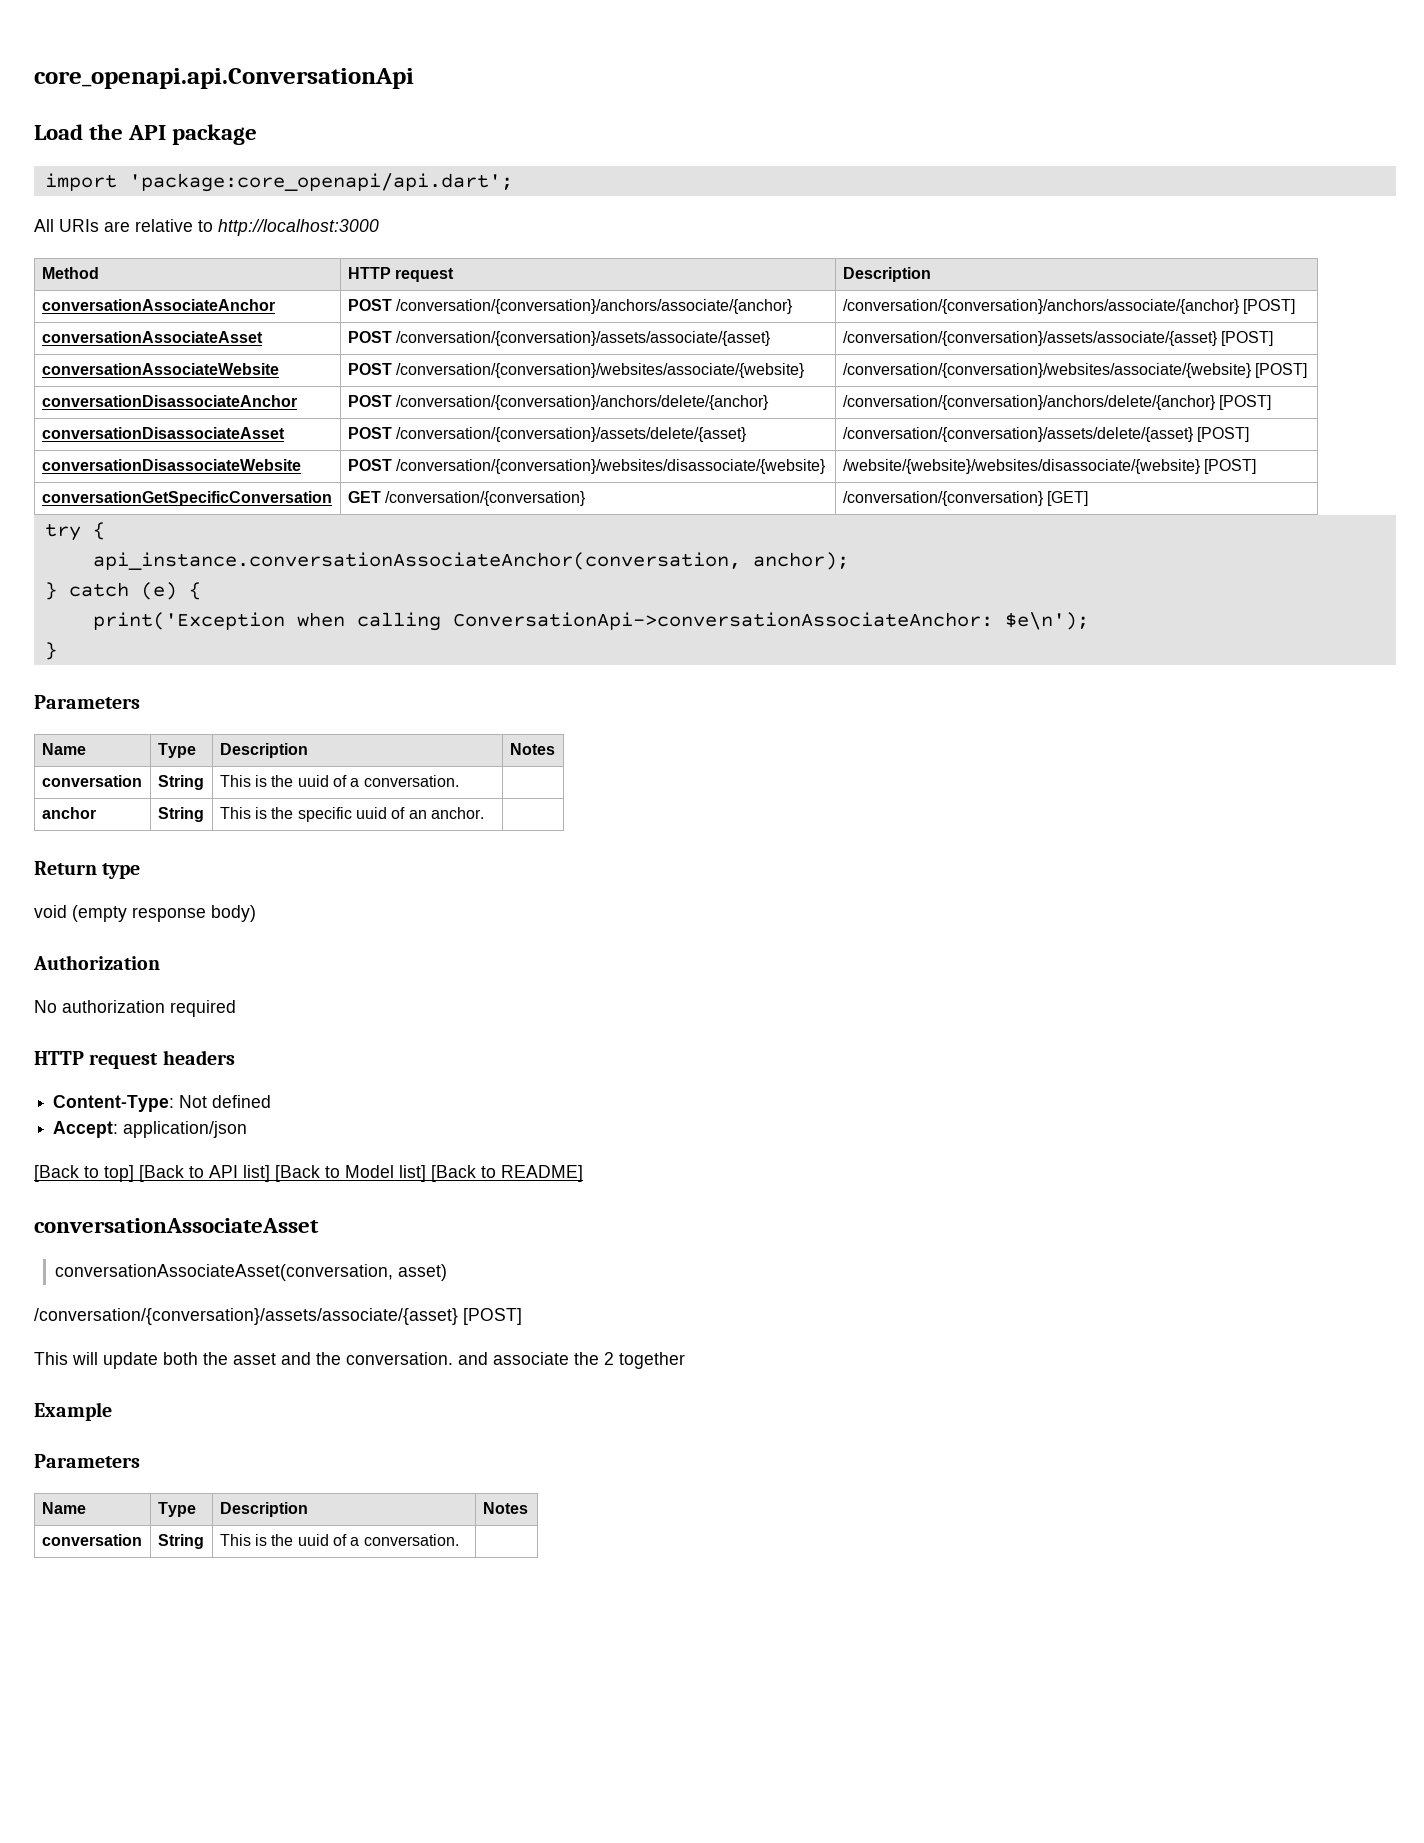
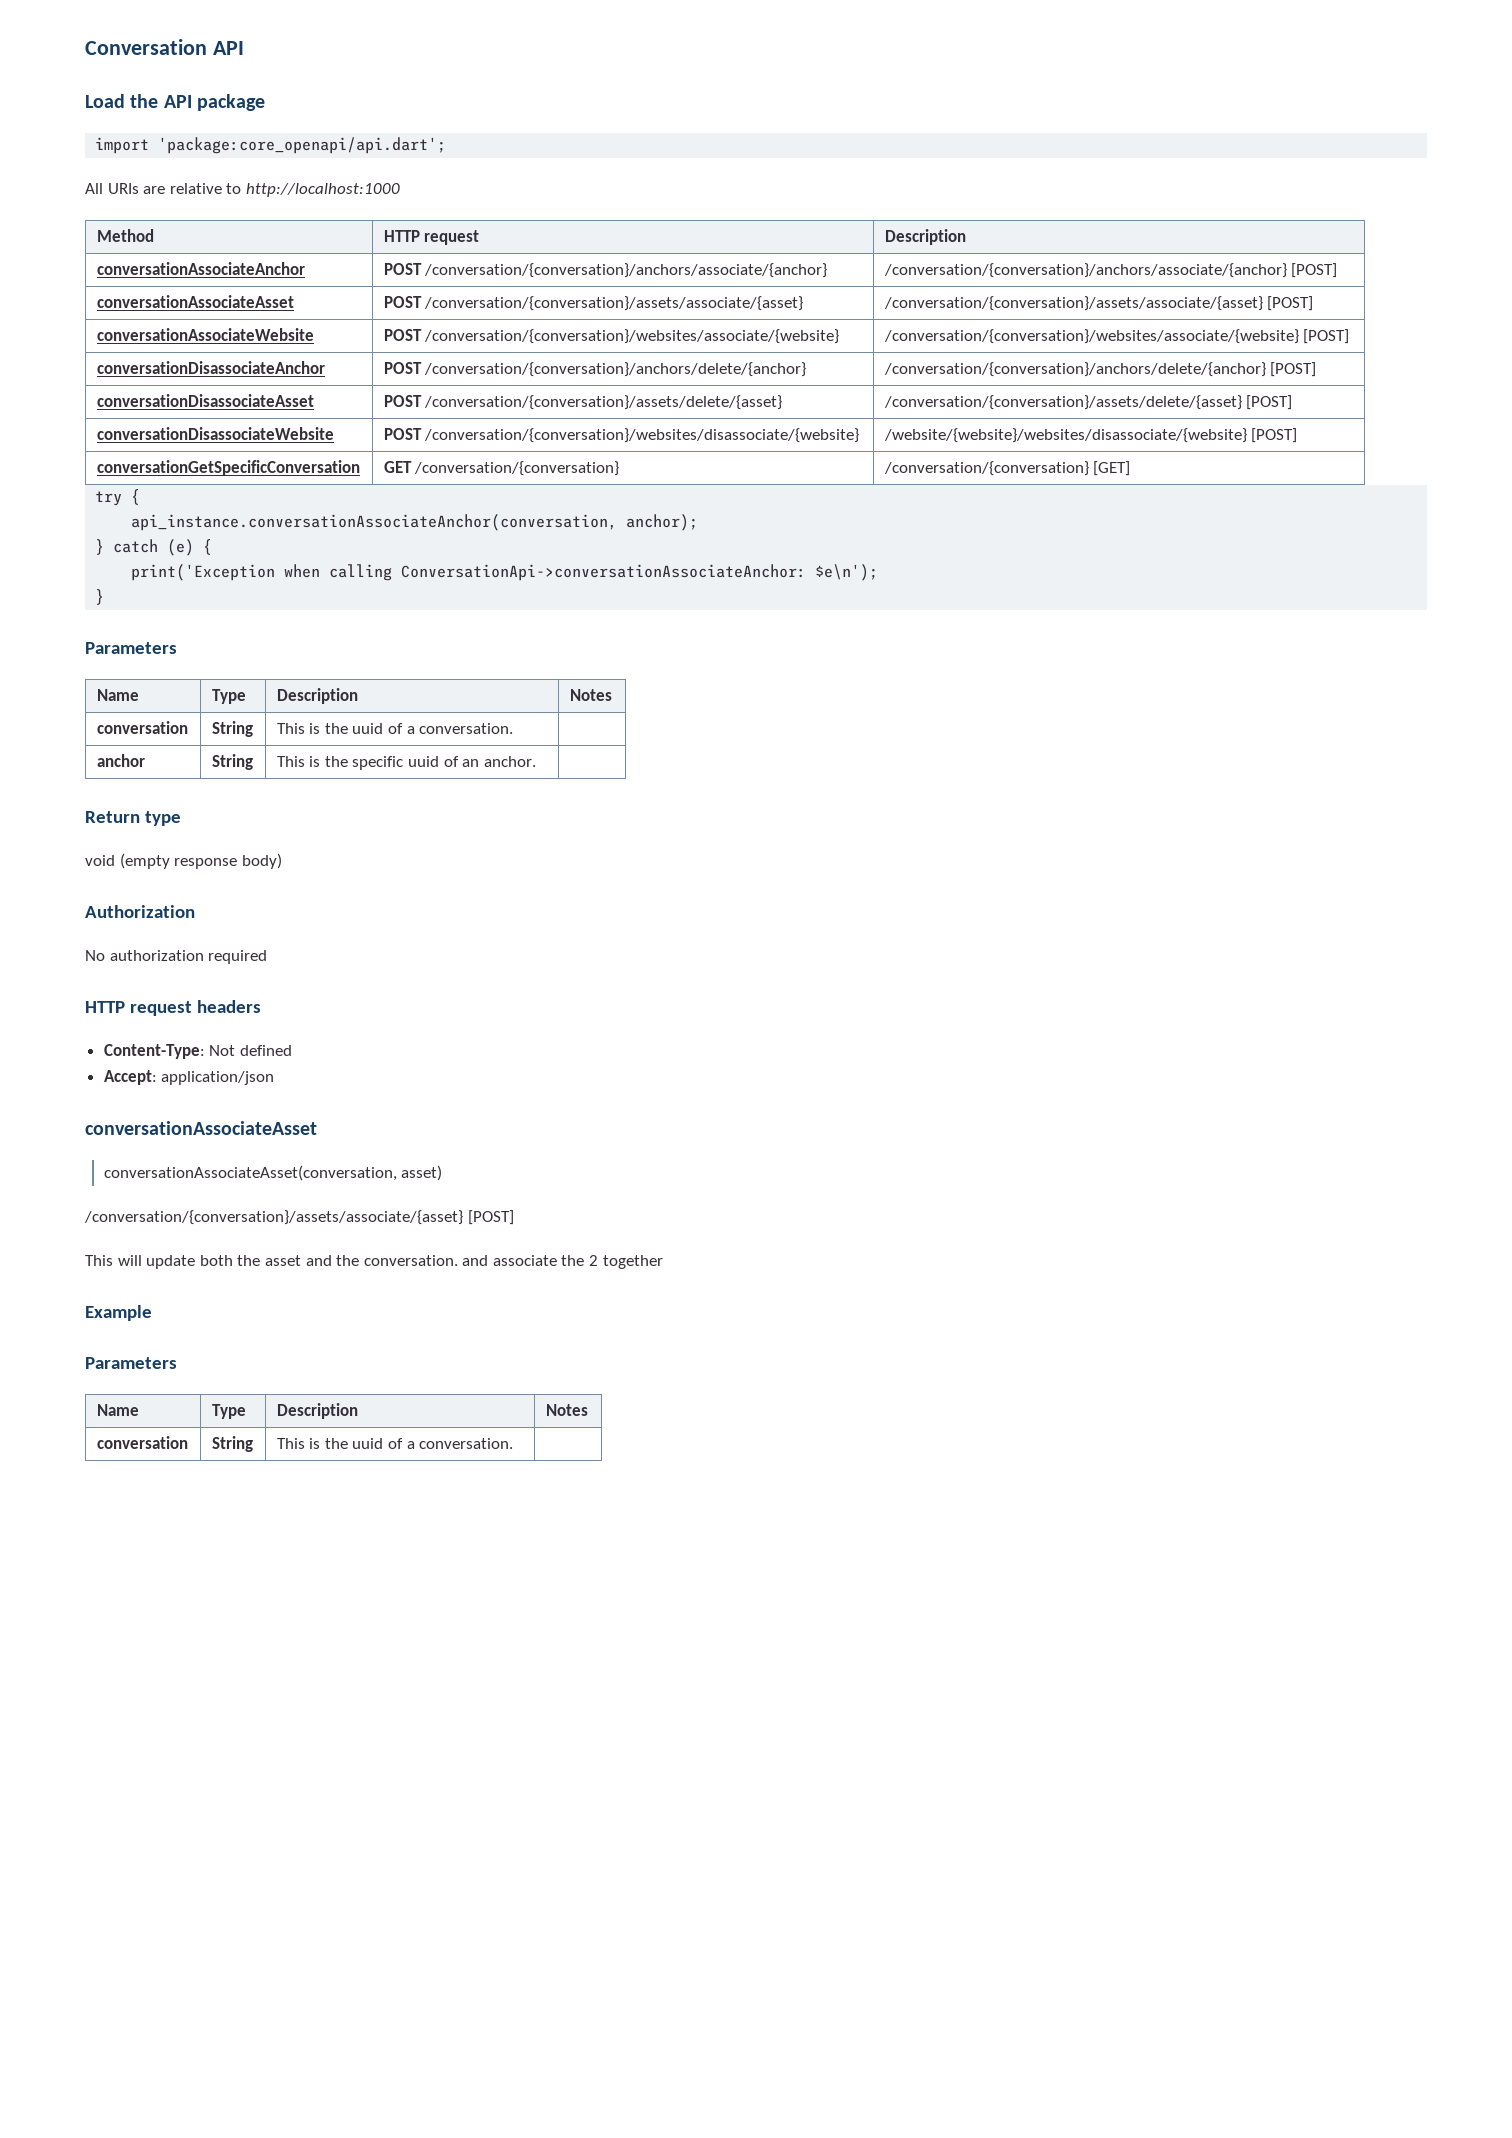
[34,68,414,89] core_openapi.api.ConversationApi -> [85,39,244,55] Conversation API
[218,219,379,236] http://localhost:3000 -> [245,183,400,197] http://localhost:1000
[34,1165,583,1182] // [Back to top] [Back to API list] [Back to Model list] [Back to README] -> (275, 1078) none

